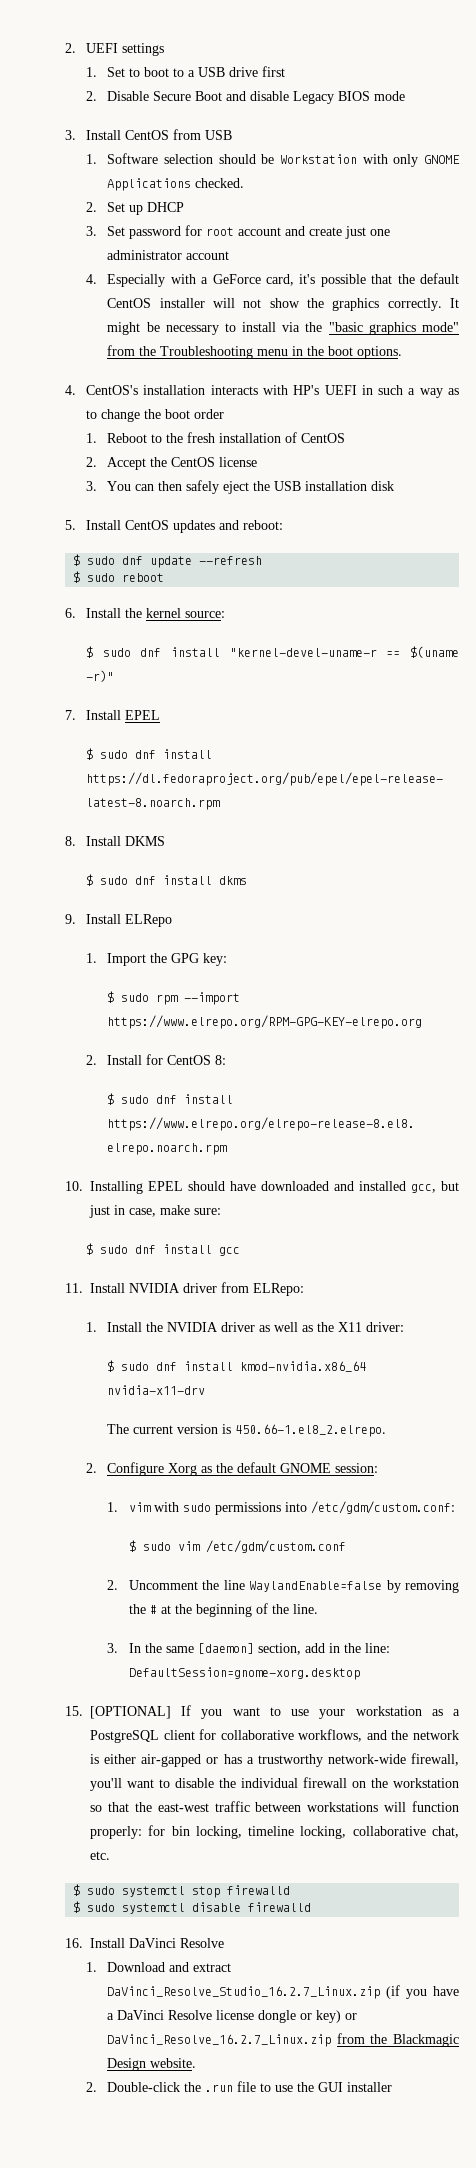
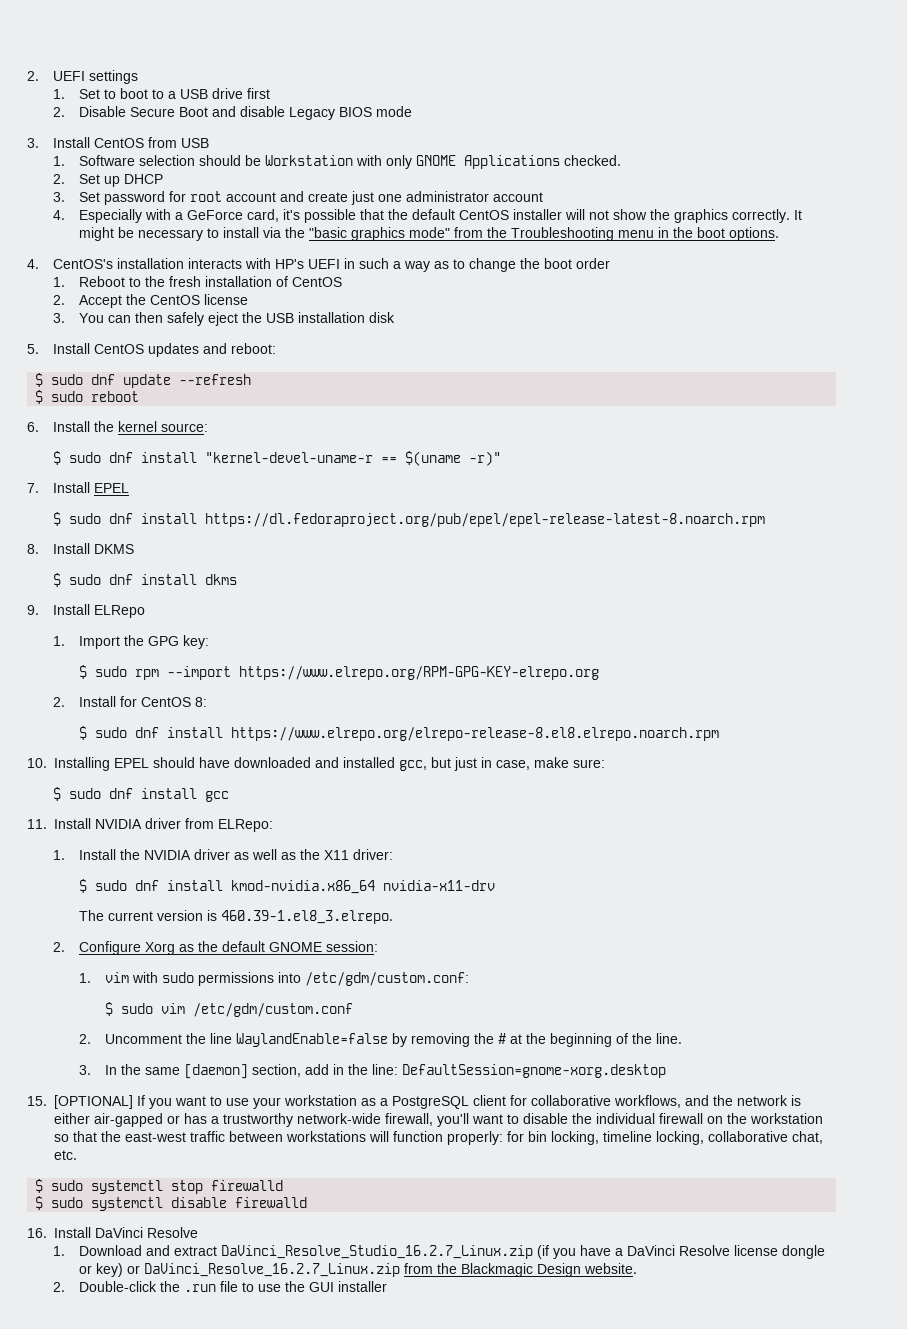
[235,1424,387,1437] 450.66-1.el8_2.elrepo. -> [221,910,394,924] 460.39-1.el8_3.elrepo.

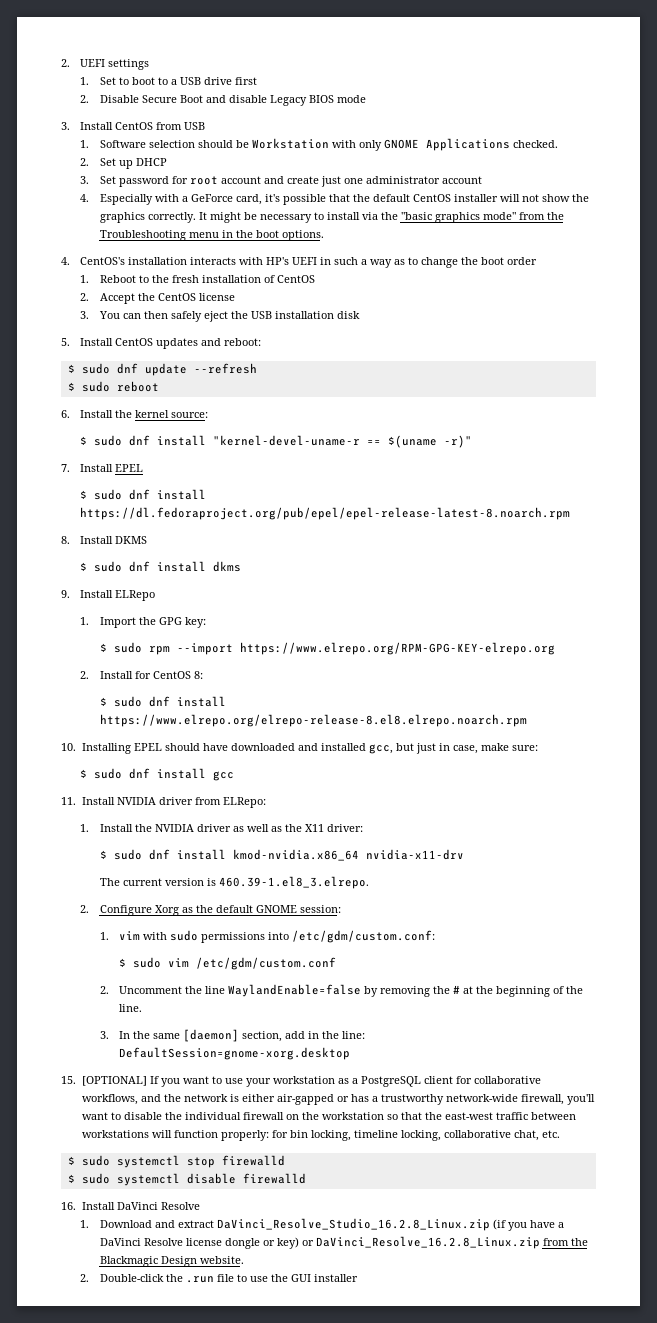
[221,1245,534,1259] DaVinci_Resolve_Studio_16.2.7_Linux.zip -> [216,1218,490,1231] DaVinci_Resolve_Studio_16.2.8_Linux.zip
[144,1263,401,1277] DaVinci_Resolve_16.2.7_Linux.zip -> [315,1236,540,1249] DaVinci_Resolve_16.2.8_Linux.zip

